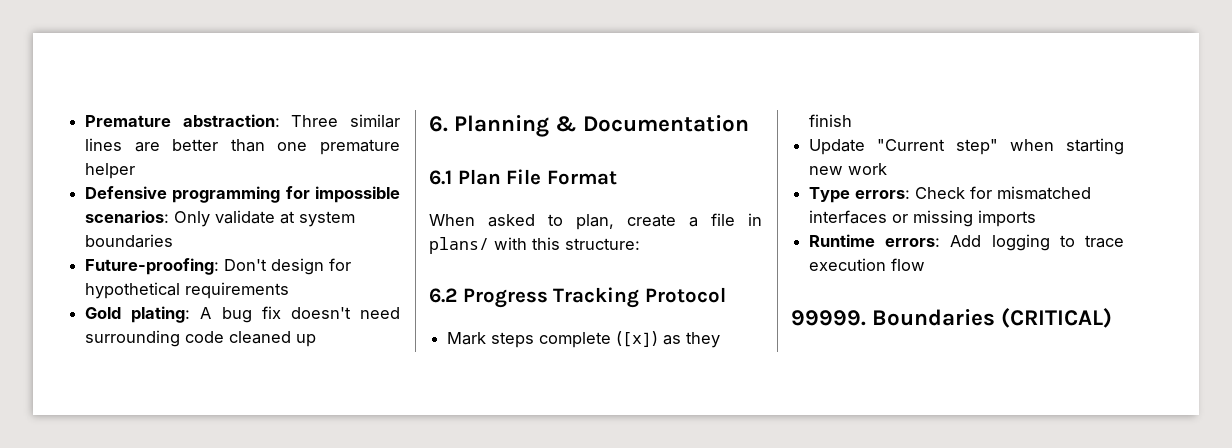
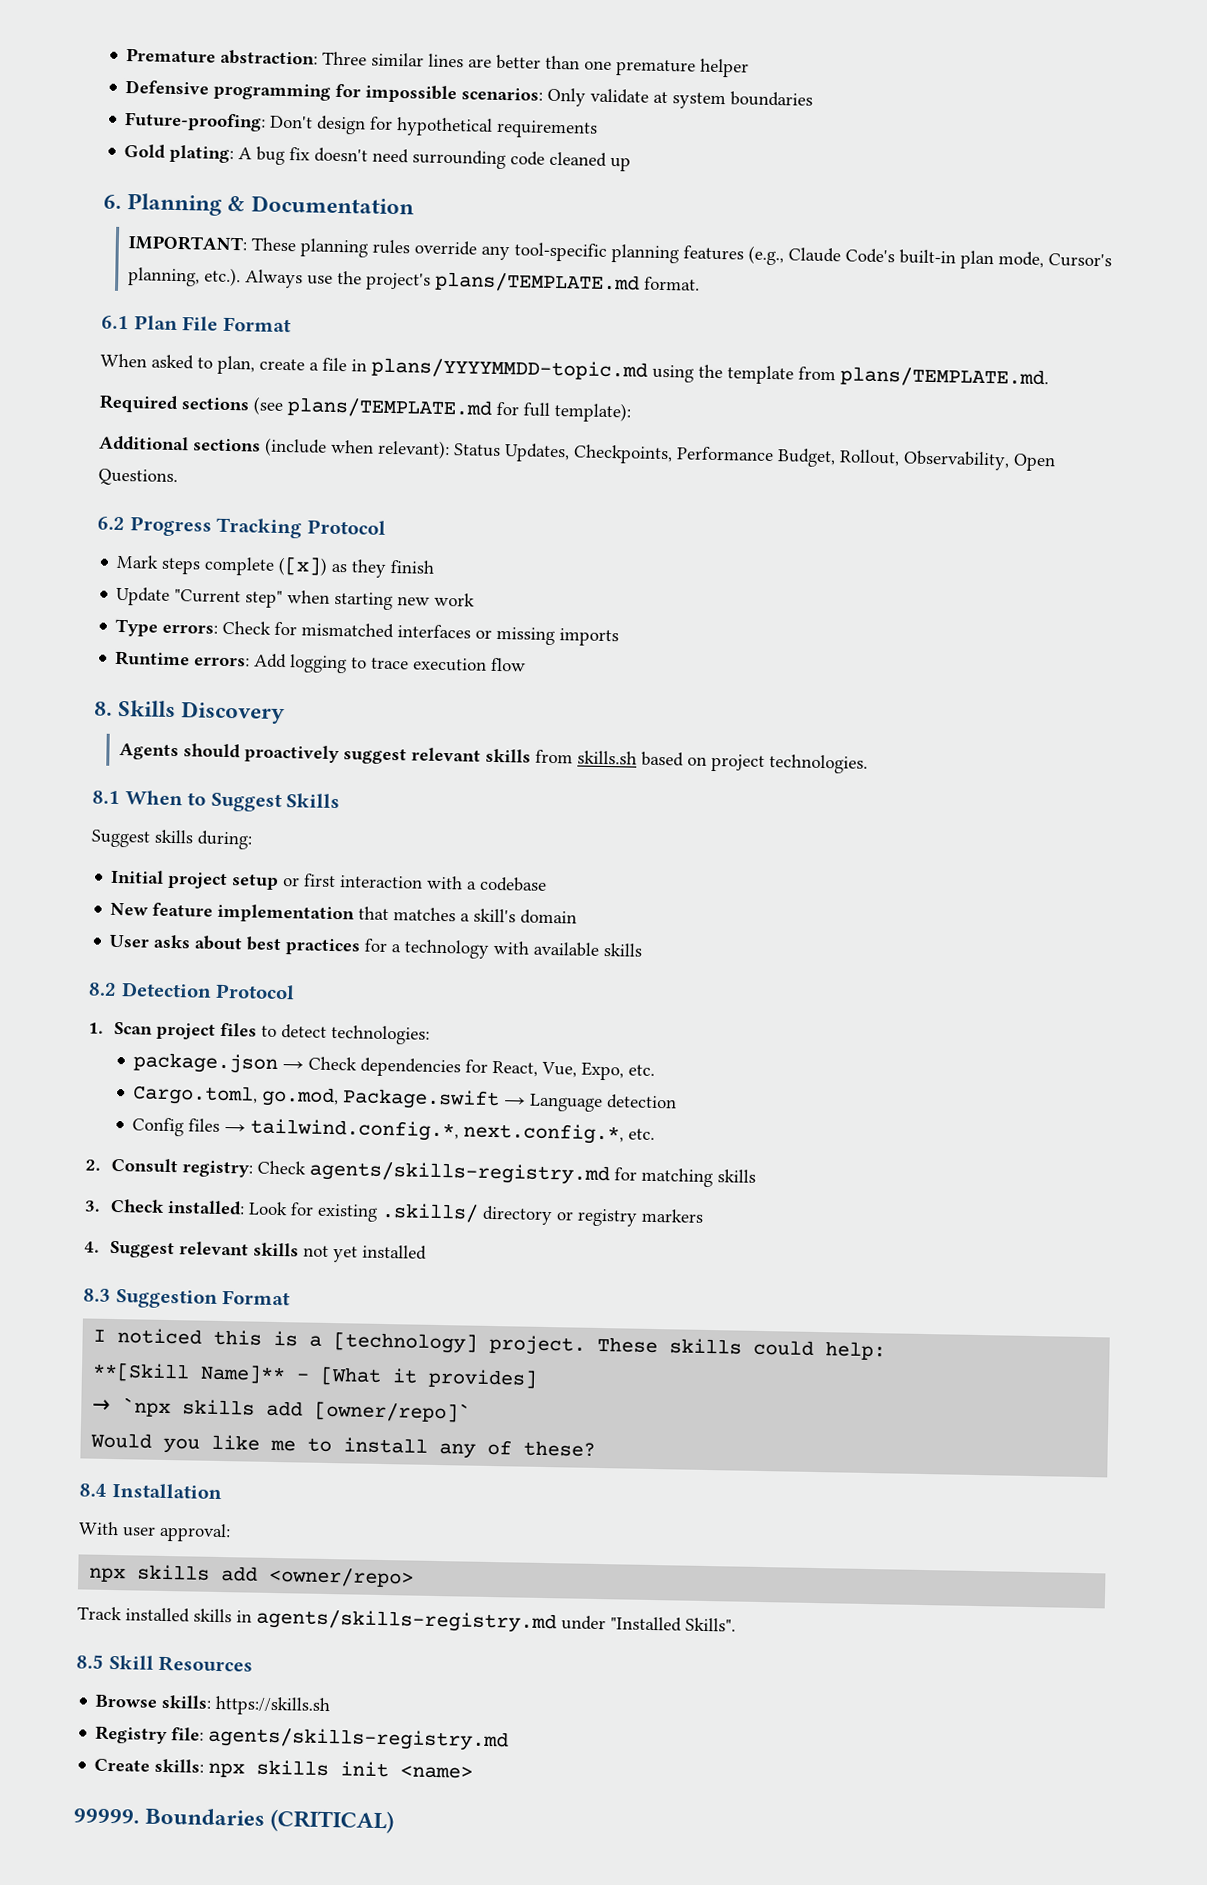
(750, 123) none -> [127,235,1112,270] [127,267,700,294] // IMPORTANT: These planning rules override any tool-specific planning features (e.g., Claude Code's built-in plan mode, Cursor's planning, etc.). Always use the project's plans/TEMPLATE.md format.
[429,237,640,254] plans/ with this structure: -> [371,357,1049,389] [99,394,631,423] [99,435,1056,472] [98,468,178,487] plans/YYYYMMDD-topic.md using the template from plans/TEMPLATE.md. // Required sections (see plans/TEMPLATE.md for full template): // Additional sections (include when relevant): Status Updates, Checkpoints, Performance Budget, Rollout, Observability, Open Questions.
(926, 264) none -> [94,699,286,725] [118,742,868,774] [92,790,341,813] [91,829,252,850] [111,869,548,892] [110,902,578,925] [109,934,643,959] [88,982,296,1000] [88,1021,430,1045] [133,1052,656,1081] [132,1084,678,1113] [132,1117,656,1145] [85,1157,756,1188] [84,1198,704,1227] [84,1240,427,1263] [83,1288,291,1309] [93,1328,887,1361] [92,1362,539,1389] [92,1397,472,1423] [90,1432,597,1459] [79,1482,222,1500] [78,1521,231,1543] [89,1564,415,1588] [77,1606,736,1634] [76,1654,254,1673] [95,1694,331,1717] [95,1725,510,1752] [94,1758,474,1779] // 8. Skills Discovery // Agents should proactively suggest relevant skills from skills.sh based on project technologies. // 8.1 When to Suggest Skills // Suggest skills during: // Initial project setup or first interaction with a codebase // New feature implementation that matches a skill's domain // User asks about best practices for a technology with available skills // 8.2 Detection Protocol // 1. Scan project files to detect technologies: // package.json → Check dependencies for React, Vue, Expo, etc. // Cargo.toml, go.mod, Package.swift → Language detection // Config files → tailwind.config.*, next.config.*, etc. // 2. Consult registry: Check agents/skills-registry.md for matching skills // 3. Check installed: Look for existing .skills/ directory or registry markers // 4. Suggest relevant skills not yet installed // 8.3 Suggestion Format // I noticed this is a [technology] project. These skills could help: // **[Skill Name]** - [What it provides] // → `npx skills add [owner/repo]` // Would you like me to install any of these? // 8.4 Installation // With user approval: // npx skills add <owner/repo> // Track installed skills in agents/skills-registry.md under "Installed Skills". // 8.5 Skill Resources // Browse skills: https://skills.sh // Registry file: agents/skills-registry.md // Create skills: npx skills init <name>

